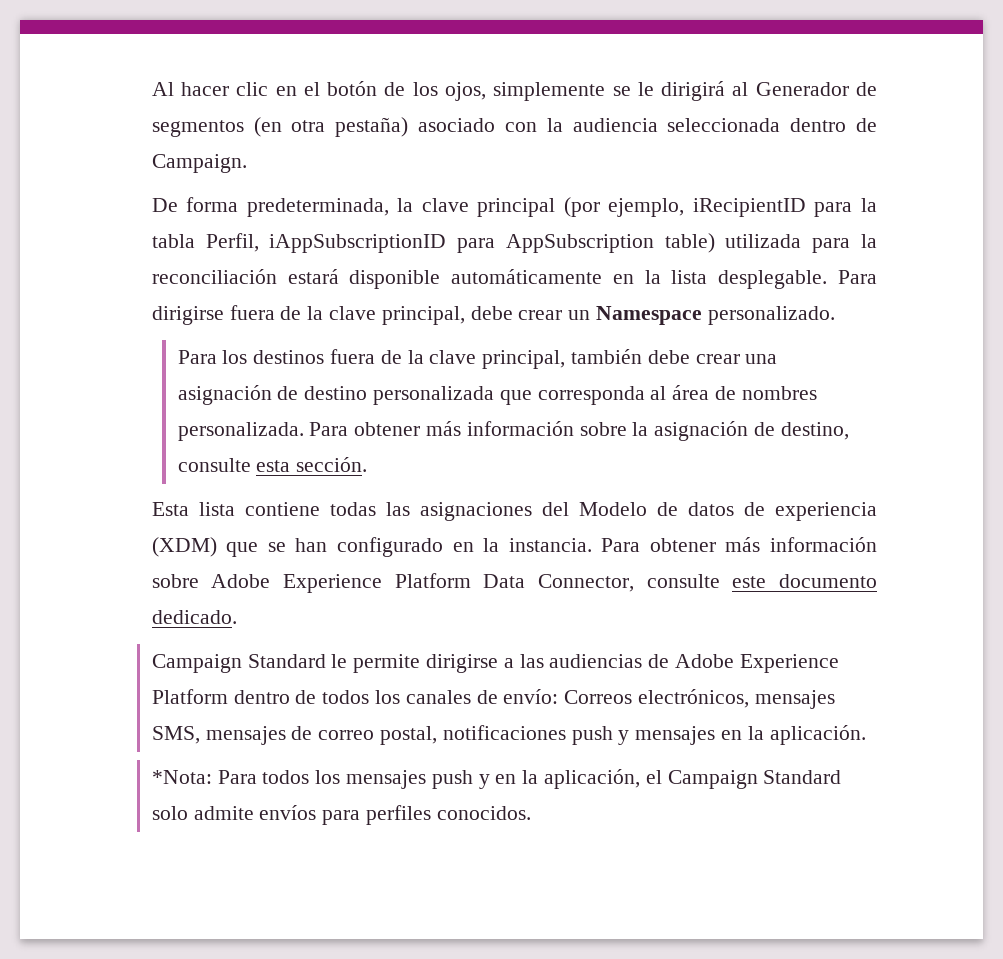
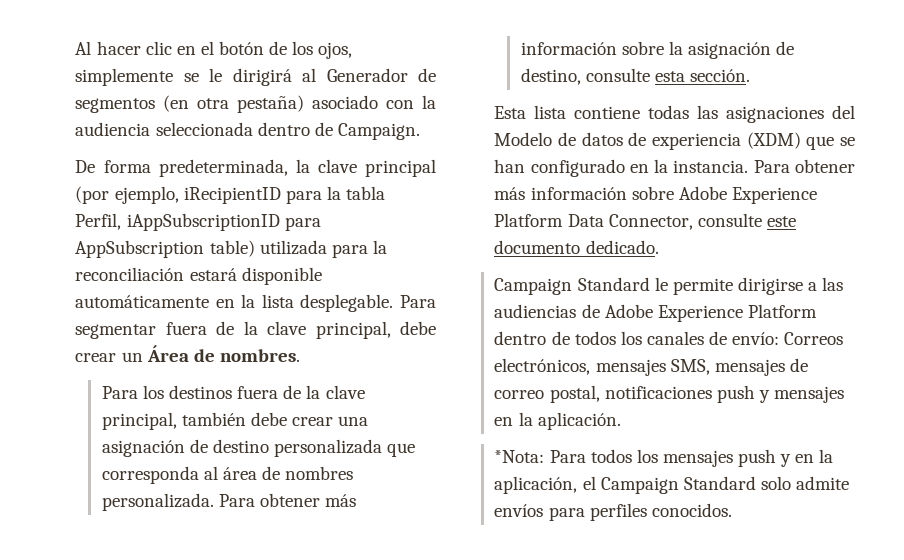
[151,306,224,325] dirigirse -> [75,324,157,339] segmentar
[596,306,835,325] Namespace personalizado. -> [146,345,300,362] Área de nombres.

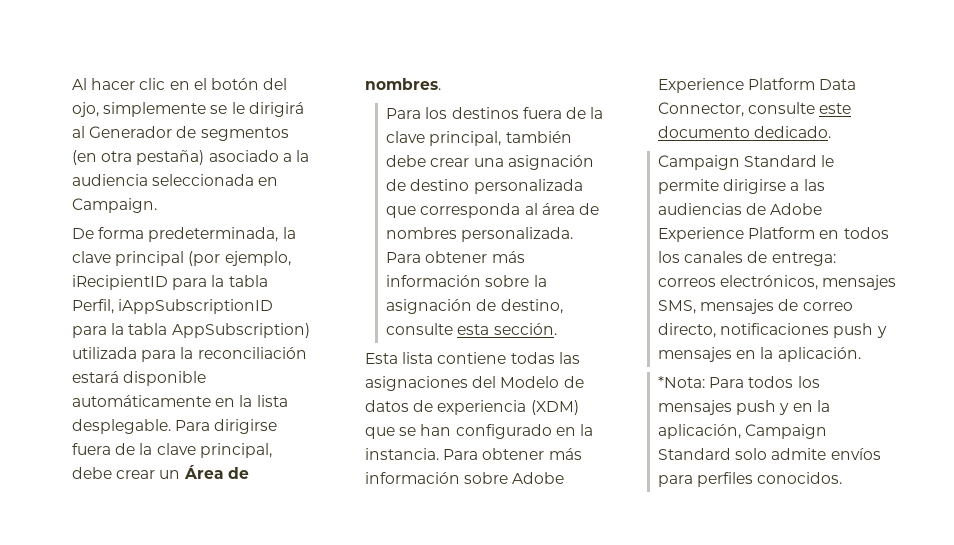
[269,41,353,59] de los ojos, -> [263,78,288,90] [72,102,100,117] del ojo,
[386,100,415,109] con -> [282,153,292,162] a
[257,122,333,136] dentro de -> [258,177,279,186] en
[75,240,255,258] AppSubscription table) -> [111,323,310,338] la tabla AppSubscription)
[75,324,157,339] segmentar -> [214,419,278,434] dirigirse
[494,331,570,345] dentro de -> [819,230,840,239] en
[732,332,844,345] envío: Correos -> [771,252,836,266] [658,278,717,287] entrega: correos
[549,385,600,403] postal, -> [658,323,717,338] directo,
[582,476,596,490] el -> (742, 431) none

